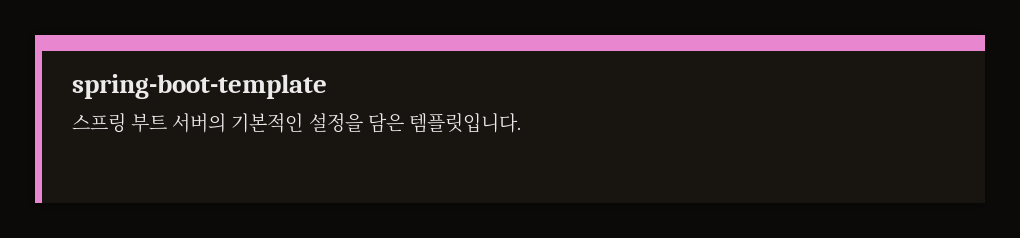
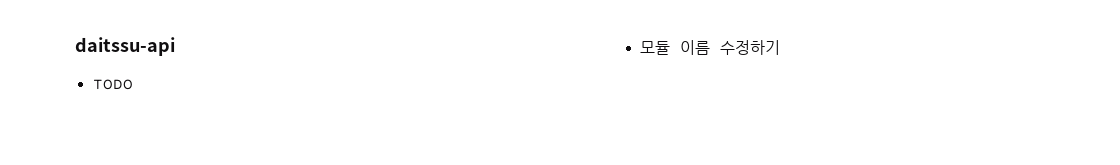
[72,74,327,99] [72,113,521,133] spring-boot-template // 스프링 부트 서버의 기본적인 설정을 담은 템플릿입니다. -> [75,37,175,56] [92,79,133,90] [639,40,780,55] daitssu-api // TODO // 모듈 이름 수정하기

